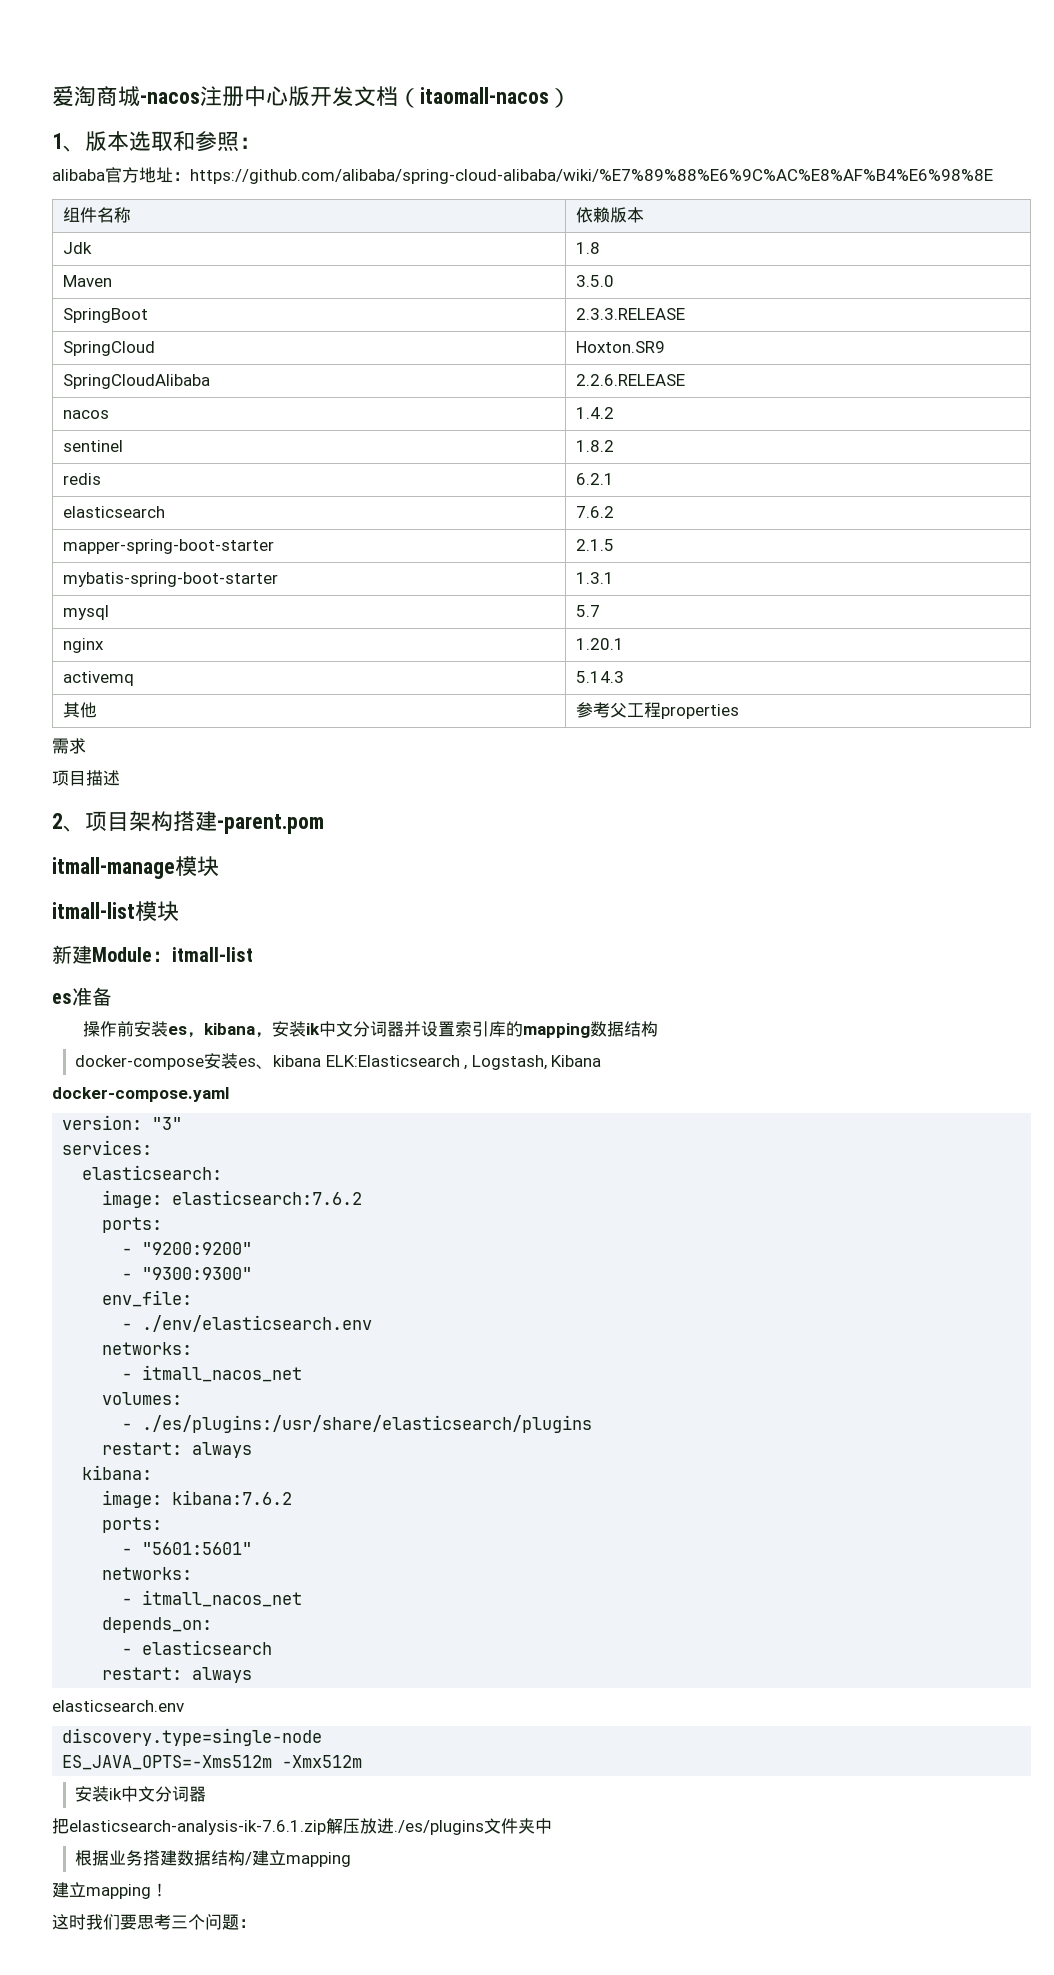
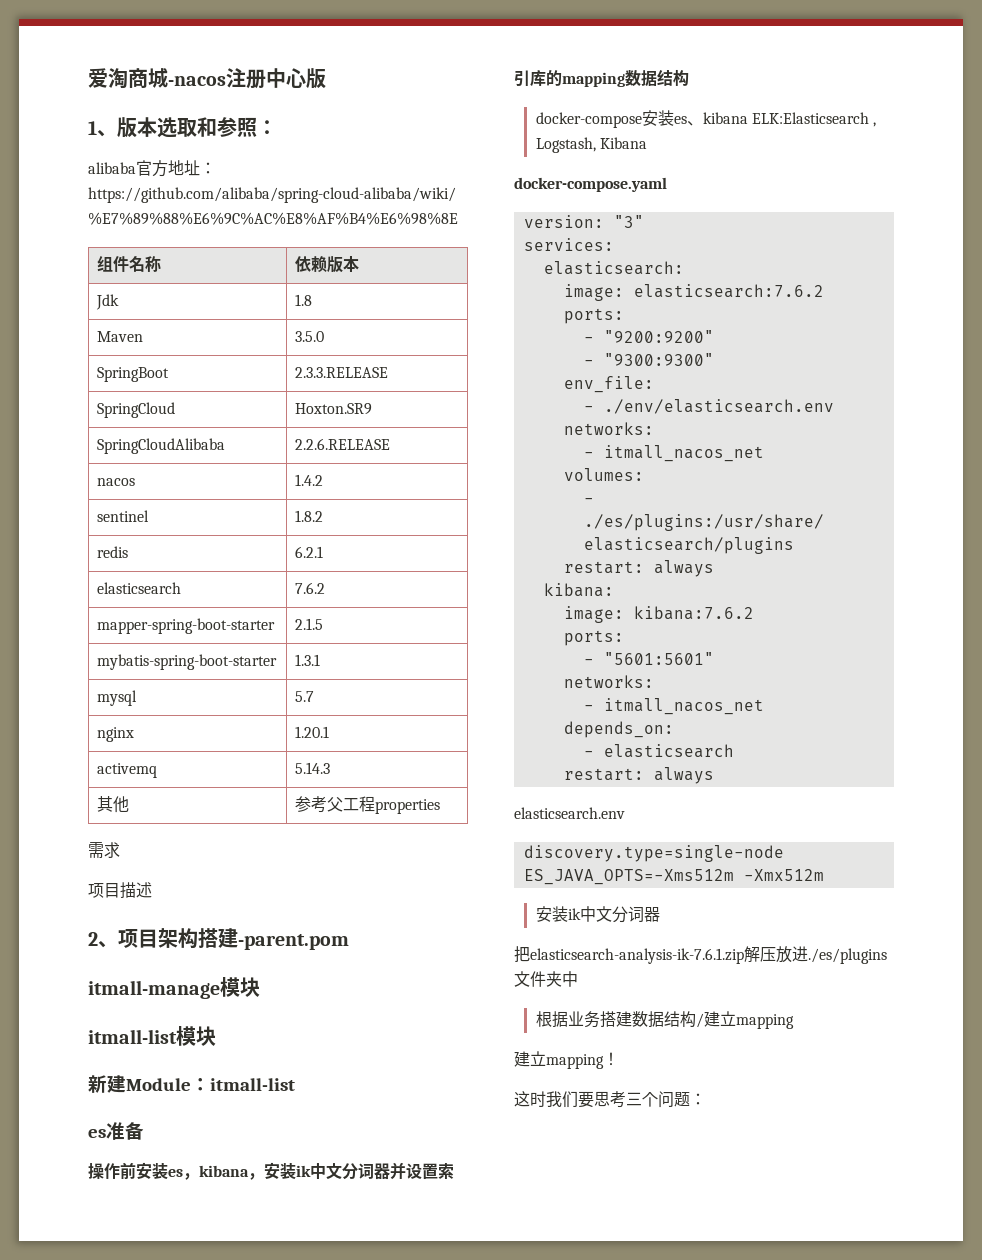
[310,86,571,108] 开发文档（itaomall-nacos） -> (326, 78) none

